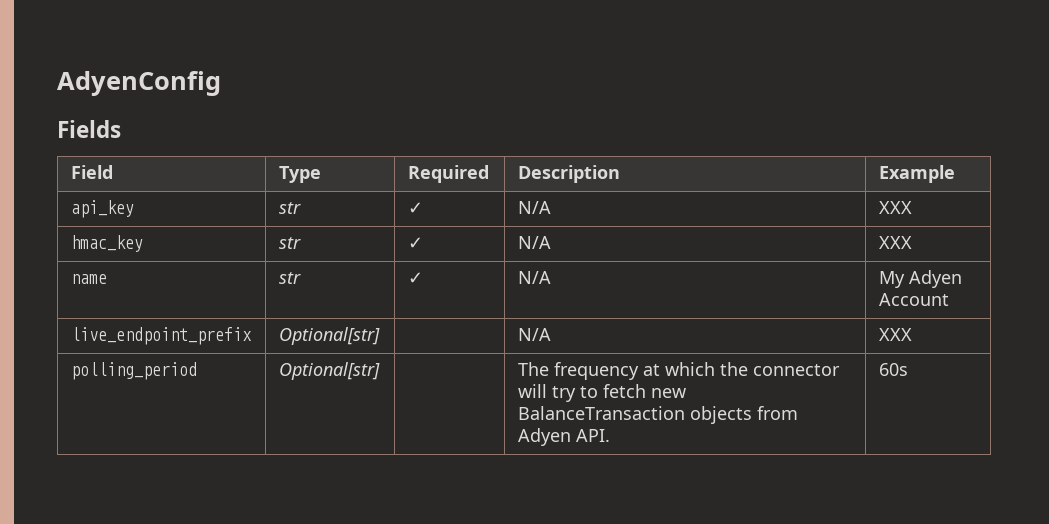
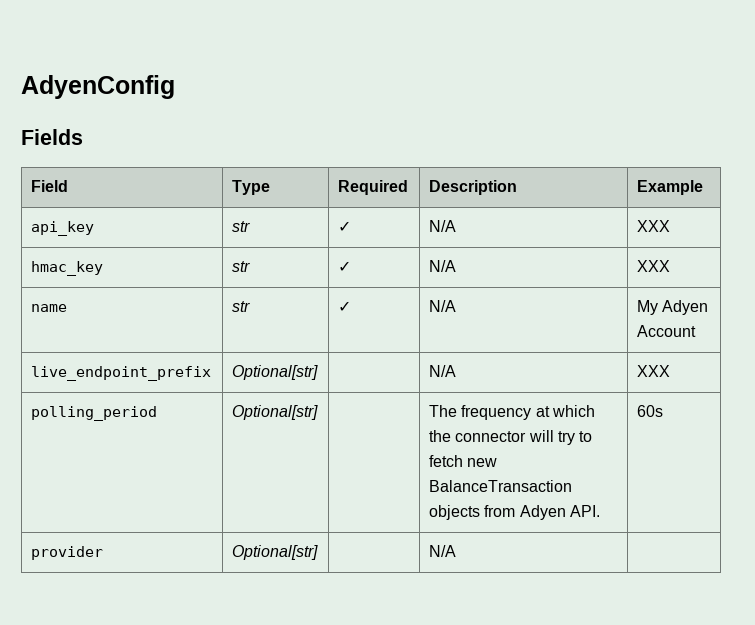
(908, 369) none -> [31,546,104,560] [232,545,319,560] [429,545,457,557] // provider | Optional[str] | | N/A |

